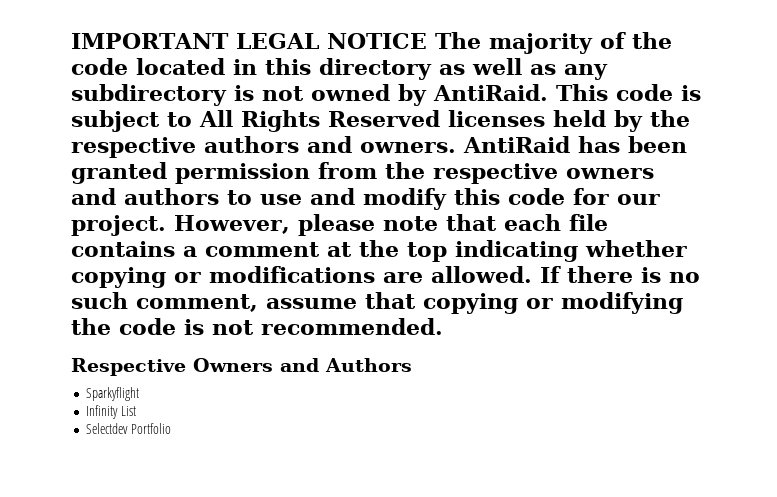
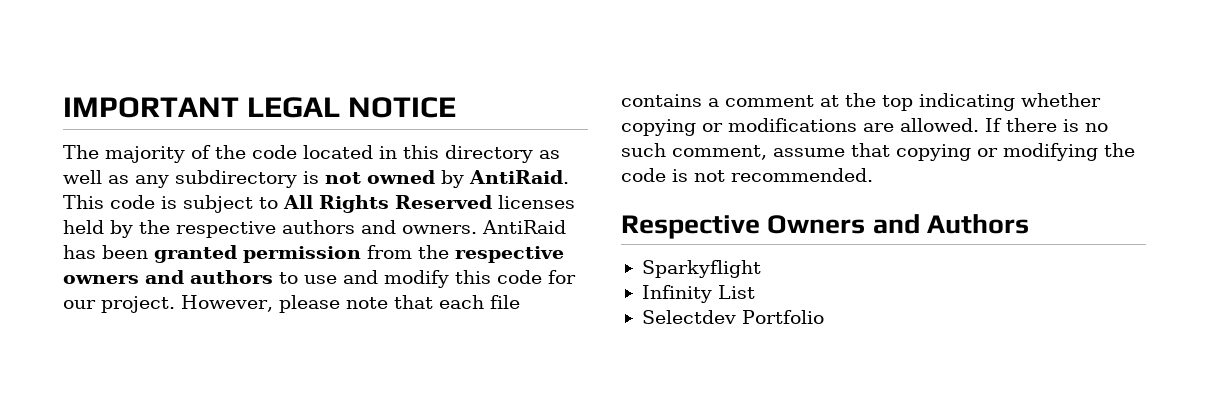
(427, 41) none -> (457, 107) //

